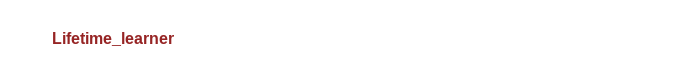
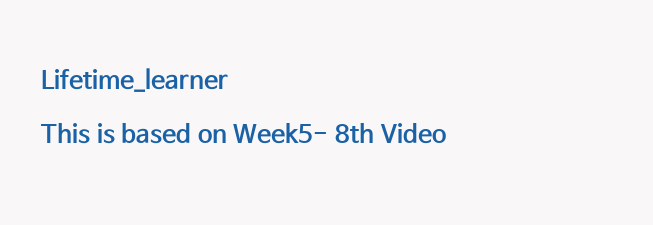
(174, 39) none -> [41,123,446,144] // This is based on Week5- 8th Video

